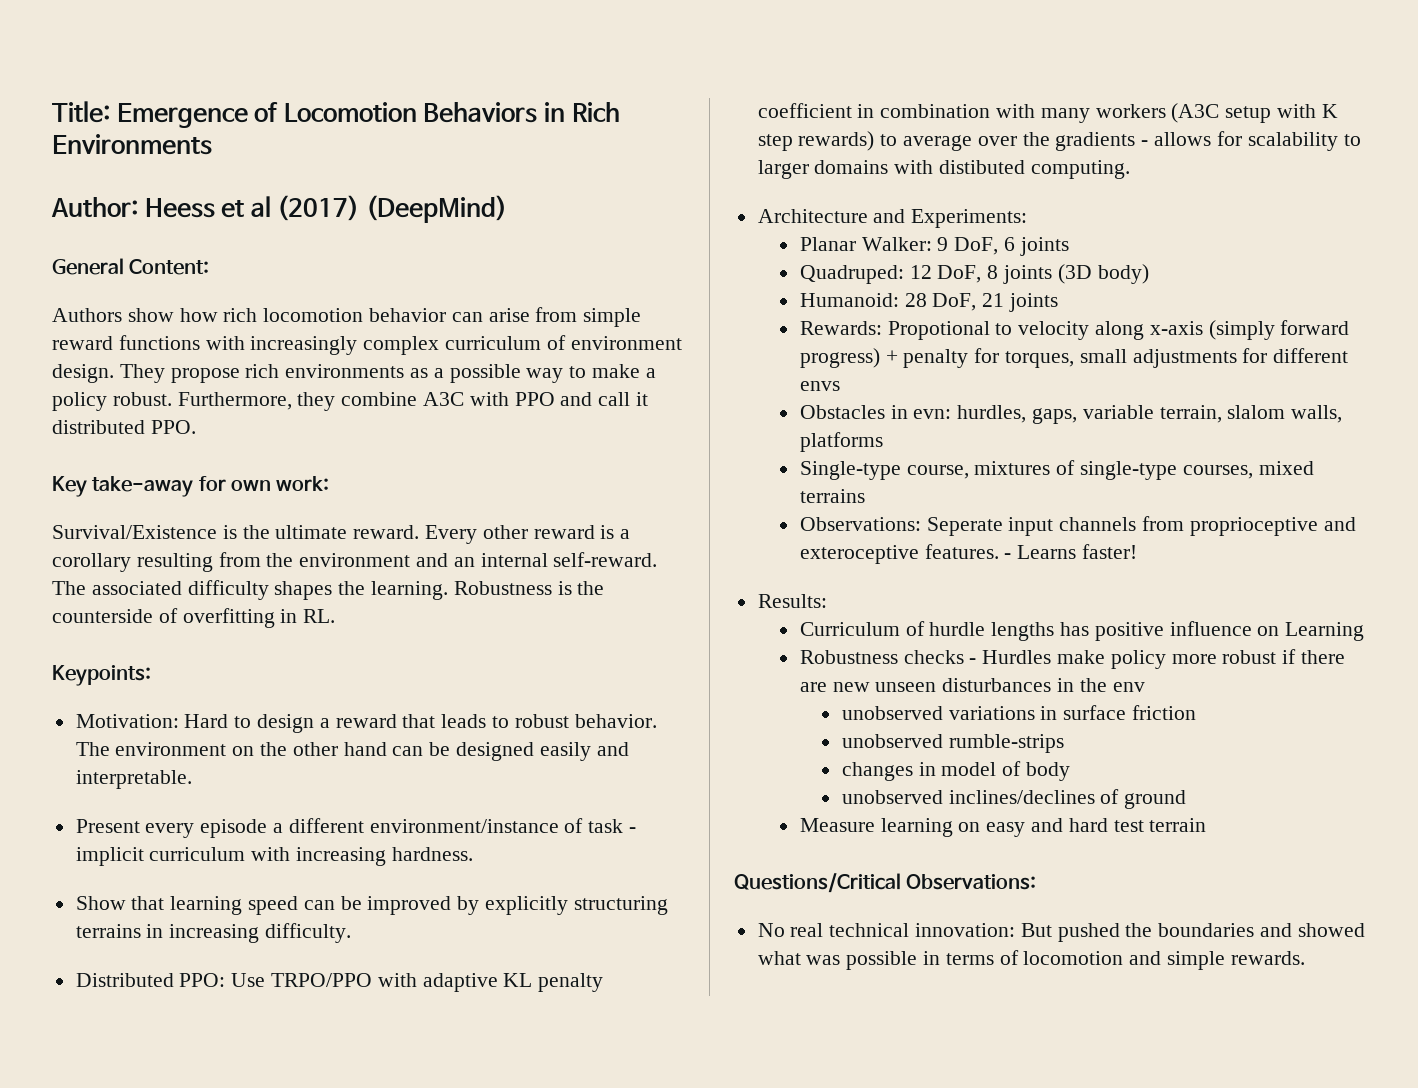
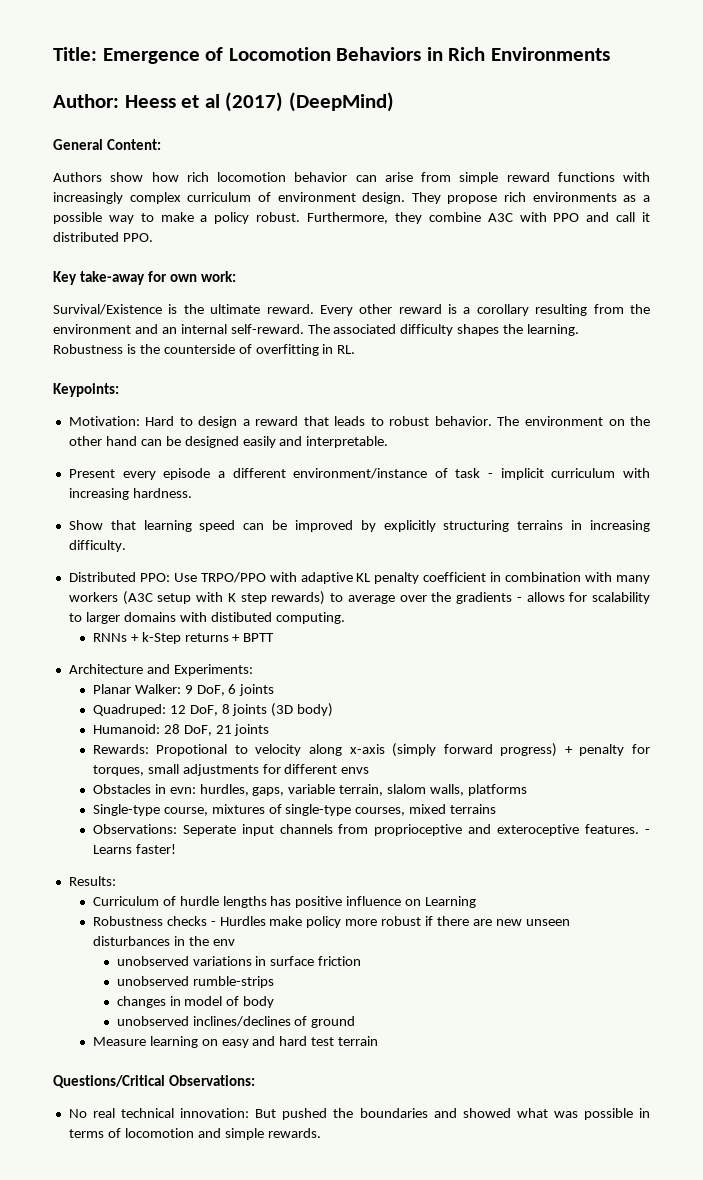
(1130, 169) none -> [92,632,275,644] // RNNs + k-Step returns + BPTT

